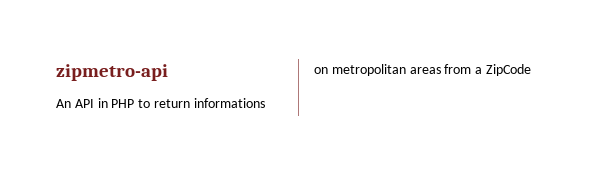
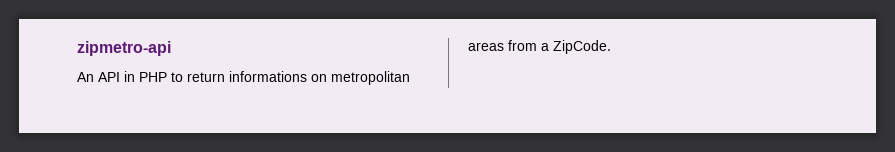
[485,64,531,76] ZipCode -> [553,40,611,54] ZipCode.

